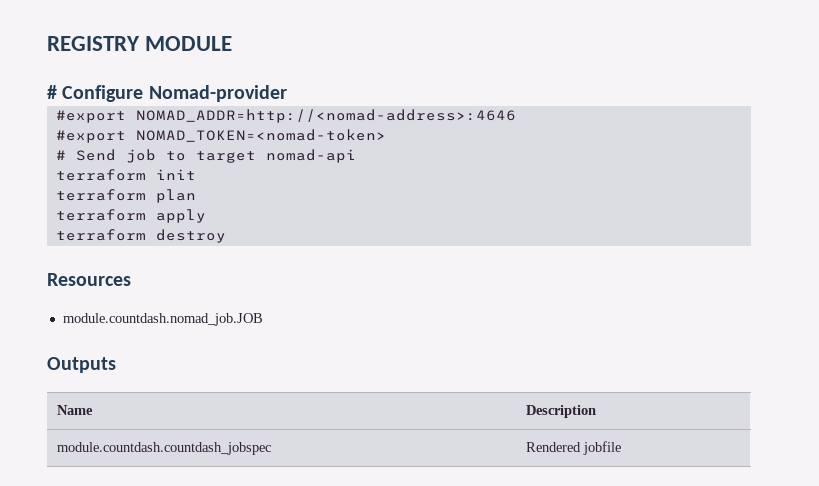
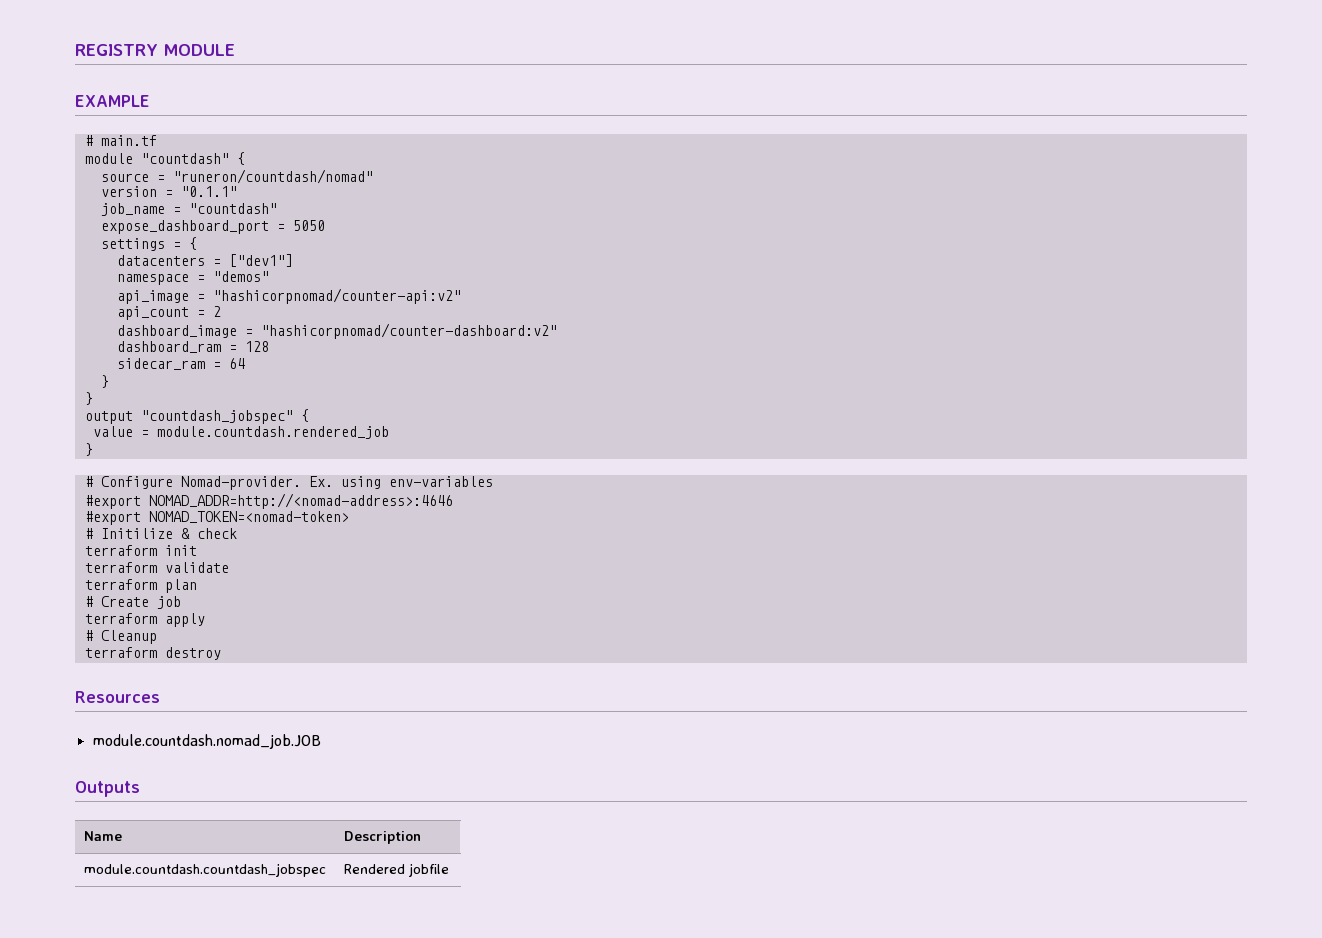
[47,85,287,102] # Configure Nomad-provider -> [75,95,150,107] [84,135,157,146] [84,152,245,165] [100,169,373,184] [100,186,237,197] [100,203,277,216] [100,220,325,234] [100,237,197,251] [116,254,293,267] [116,271,269,285] [116,288,461,304] [116,306,221,320] [116,323,557,339] [116,341,269,353] [116,358,245,370] [100,375,109,388] [84,392,93,405] [84,409,309,424] [92,426,389,439] [84,443,93,456] [84,476,493,490] EXAMPLE // # main.tf // module "countdash" { // source = "runeron/countdash/nomad" // version = "0.1.1" // job_name = "countdash" // expose_dashboard_port = 5050 // settings = { // datacenters = ["dev1"] // namespace = "demos" // api_image = "hashicorpnomad/counter-api:v2" // api_count = 2 // dashboard_image = "hashicorpnomad/counter-dashboard:v2" // dashboard_ram = 128 // sidecar_ram = 64 // } // } // output "countdash_jobspec" { // value = module.countdash.rendered_job // } // # Configure Nomad-provider. Ex. using env-variables
[75,149,356,163] Send job to target nomad-api -> [100,528,237,539] Initilize & check
(196, 174) none -> [84,562,229,573] // terraform validate
(196, 196) none -> [84,596,181,609] // # Create job
(206, 216) none -> [84,630,157,644] // # Cleanup

